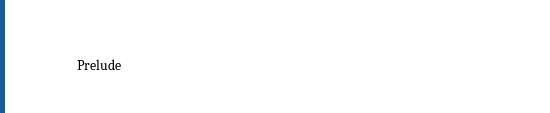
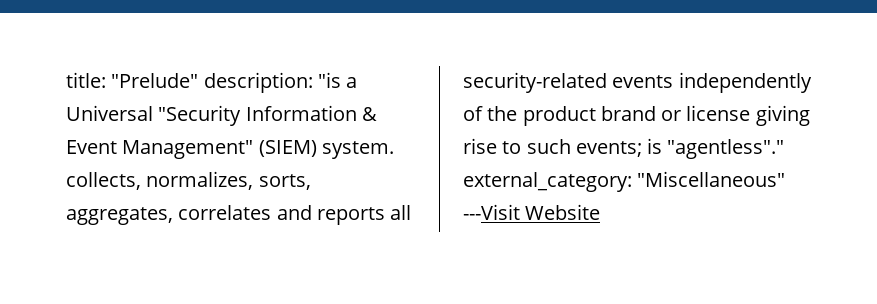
[77,59,121,70] Prelude -> [66,72,358,93] [66,105,377,126] [66,140,394,159] [66,171,311,190] [66,205,412,225] [463,72,812,93] [463,105,810,126] [463,138,785,159] [463,171,786,192] [463,204,601,220] title: "Prelude" description: "is a Universal "Security Information & Event Management" (SIEM) system. collects, normalizes, sorts, aggregates, correlates and reports all security-related events independently of the product brand or license giving rise to such events; is "agentless"." external_category: "Miscellaneous" ---Visit Website

